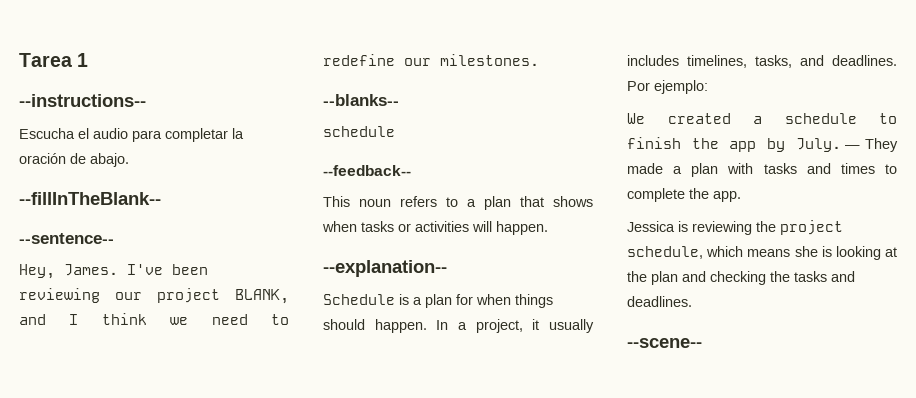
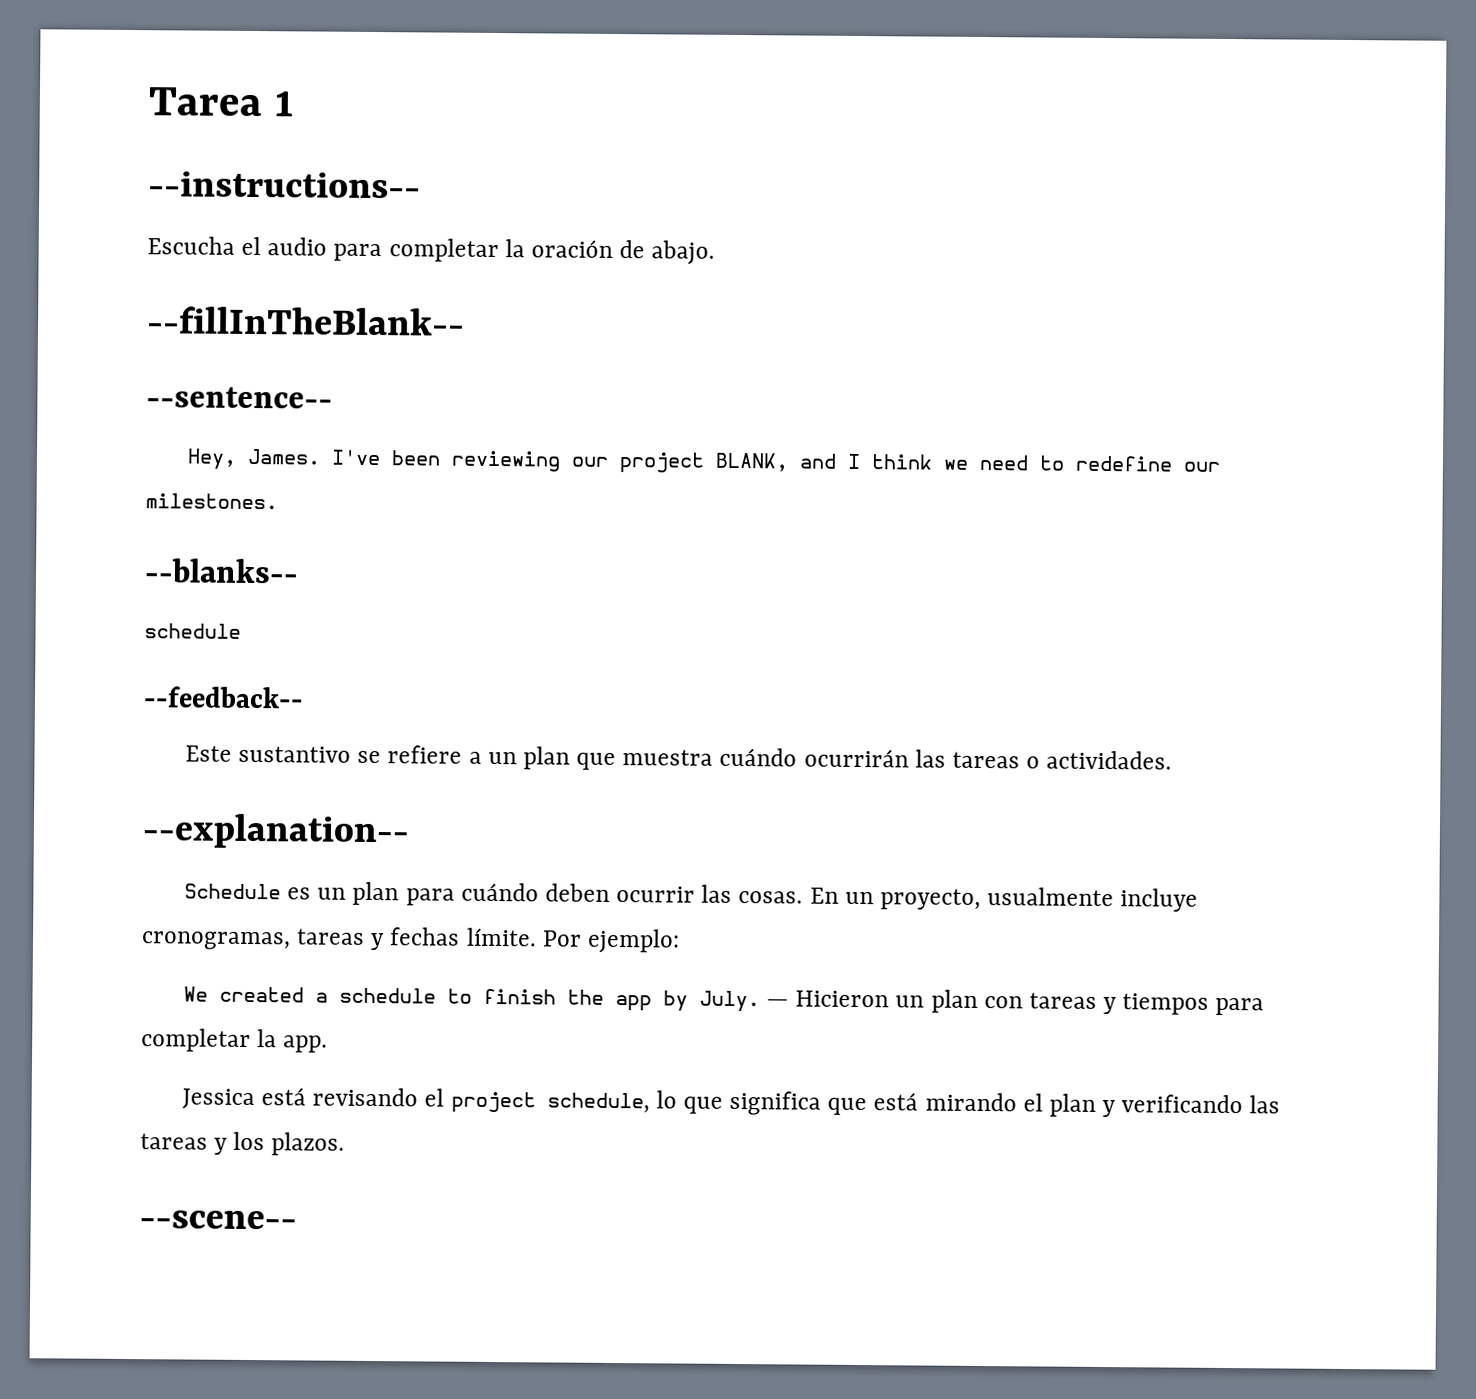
[323,196,593,210] [322,221,548,235] [323,260,447,277] [323,294,553,308] [323,319,594,333] [627,55,897,68] This noun refers to a plan that shows when tasks or activities will happen. // --explanation-- // Schedule is a plan for when things should happen. In a project, it usually includes timelines, tasks, and deadlines. -> [184,745,1173,771] [142,813,410,850] [183,881,1199,912] [141,927,537,951] Este sustantivo se refiere a un plan que muestra cuándo ocurrirán las tareas o actividades. // --explanation-- // Schedule es un plan para cuándo deben ocurrir las cosas. En un proyecto, usualmente incluye cronogramas, tareas y fechas límite.
[865,138,898,152] [627,163,897,177] [627,188,741,202] [627,220,843,235] [627,246,897,260] [627,271,855,285] [627,296,692,307] They made a plan with tasks and times to complete the app. // Jessica is reviewing the project schedule, which means she is looking at the plan and checking the tasks and deadlines. -> [795,989,1265,1016] [141,1028,329,1053] [181,1087,1281,1118] [140,1131,346,1156] Hicieron un plan con tareas y tiempos para completar la app. // Jessica está revisando el project schedule, lo que significa que está mirando el plan y verificando las tareas y los plazos.

